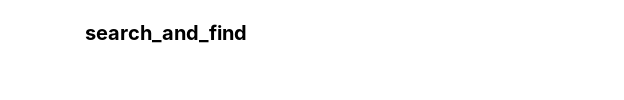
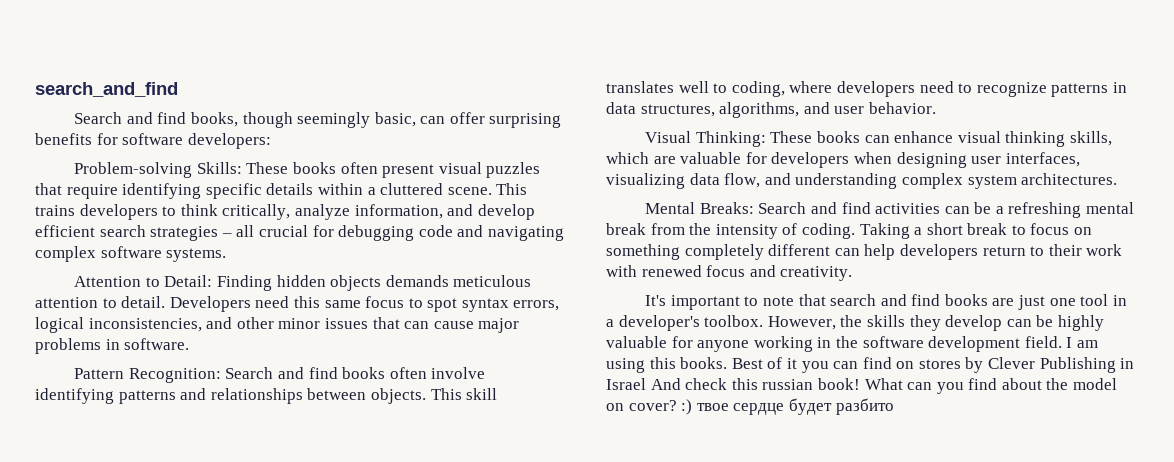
(247, 33) none -> [74,112,562,128] [35,133,271,149] [74,162,541,178] [35,183,528,199] [35,204,535,220] [35,225,564,241] [35,246,227,262] [74,275,532,291] [35,296,560,312] [35,317,520,333] [35,338,190,354] [74,367,486,383] [35,388,498,404] [606,81,1127,97] [606,102,936,118] [645,131,1112,147] [606,152,1080,168] [606,173,1118,189] [645,202,1135,218] [606,223,1093,239] [606,244,1123,260] [606,265,853,281] [645,294,1127,310] [606,315,1104,331] [606,336,1098,352] [606,357,1135,373] [606,378,1118,394] [606,398,894,415] // Search and find books, though seemingly basic, can offer surprising benefits for software developers: // Problem-solving Skills: These books often present visual puzzles that require identifying specific details within a cluttered scene. This trains developers to think critically, analyze information, and develop efficient search strategies – all crucial for debugging code and navigating complex software systems. // Attention to Detail: Finding hidden objects demands meticulous attention to detail. Developers need this same focus to spot syntax errors, logical inconsistencies, and other minor issues that can cause major problems in software. // Pattern Recognition: Search and find books often involve identifying patterns and relationships between objects. This skill translates well to coding, where developers need to recognize patterns in data structures, algorithms, and user behavior. // Visual Thinking: These books can enhance visual thinking skills, which are valuable for developers when designing user interfaces, visualizing data flow, and understanding complex system architectures. // Mental Breaks: Search and find activities can be a refreshing mental break from the intensity of coding. Taking a short break to focus on something completely different can help developers return to their work with renewed focus and creativity. // It's important to note that search and find books are just one tool in a developer's toolbox. However, the skills they develop can be highly valuable for anyone working in the software development field. I am using this books. Best of it you can find on stores by Clever Publishing in Israel And check this russian book! What can you find about the model on cover? :) твое сердце будет разбито

